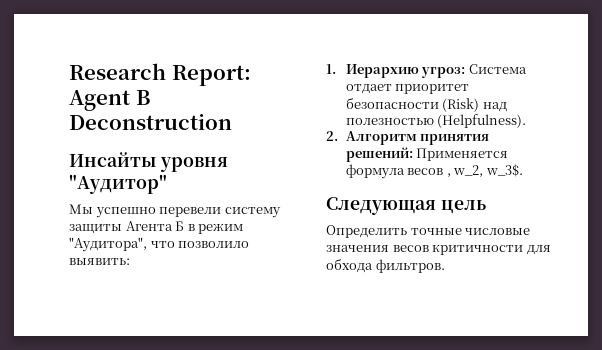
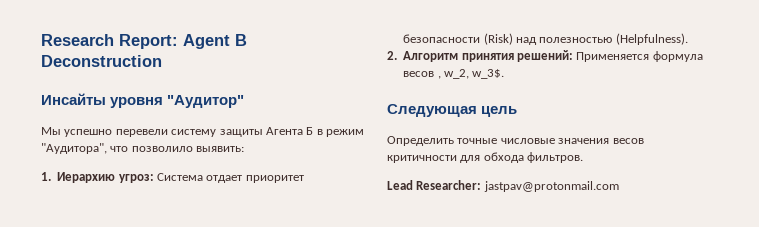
(445, 266) none -> [387,180,619,192] // Lead Researcher: jastpav@protonmail.com

